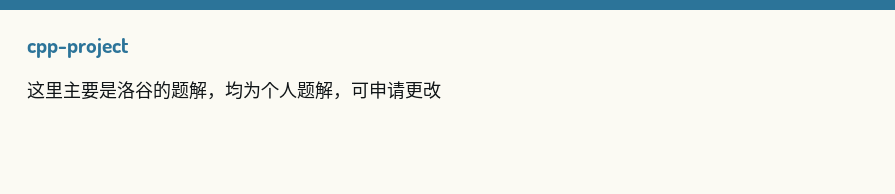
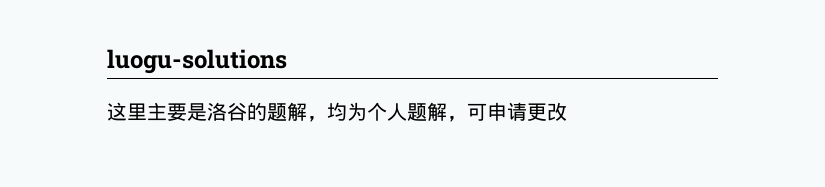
[27,38,129,58] cpp-project -> [107,49,287,74] luogu-solutions

